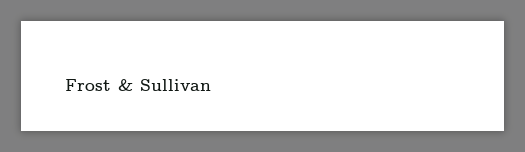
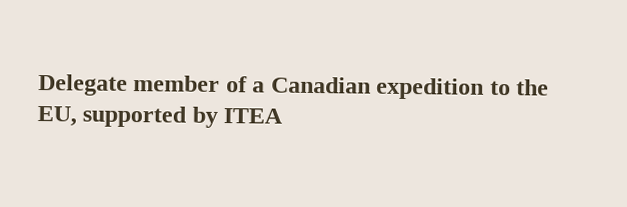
[65,79,211,91] Frost & Sullivan -> [38,74,550,100] [37,105,284,128] Delegate member of a Canadian expedition to the EU, supported by ITEA

